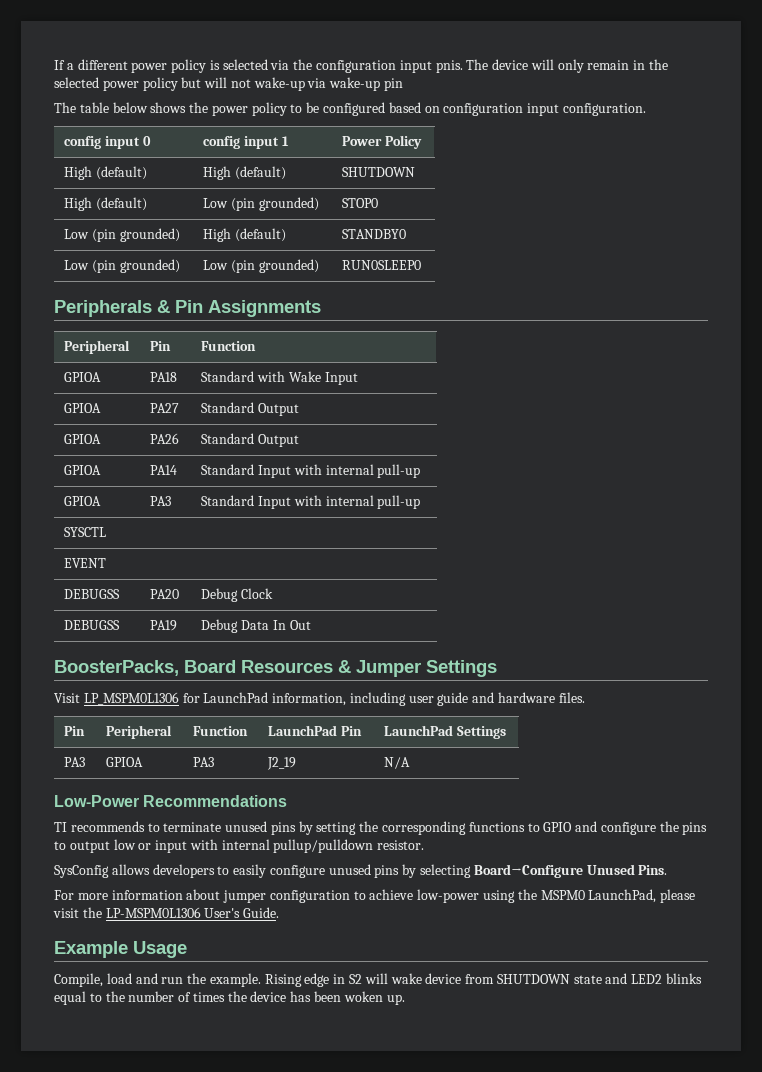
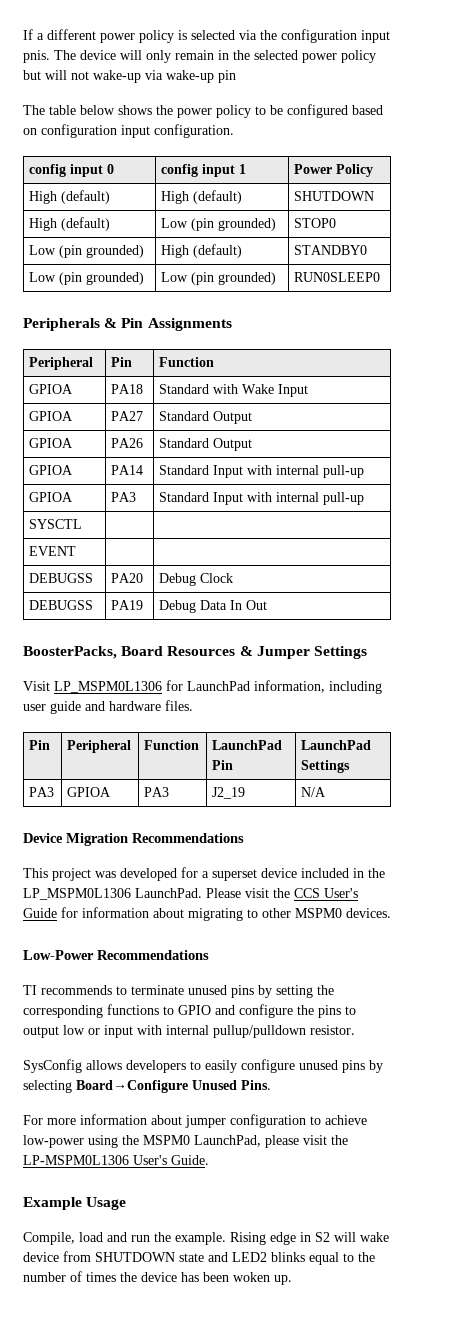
(411, 763) none -> [23,833,244,846] [23,867,385,881] [23,888,358,900] [23,907,391,921] // Device Migration Recommendations // This project was developed for a superset device included in the LP_MSPM0L1306 LaunchPad. Please visit the CCS User's Guide for information about migrating to other MSPM0 devices.

